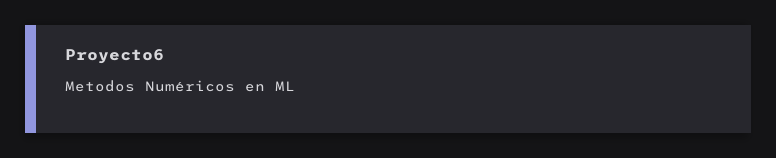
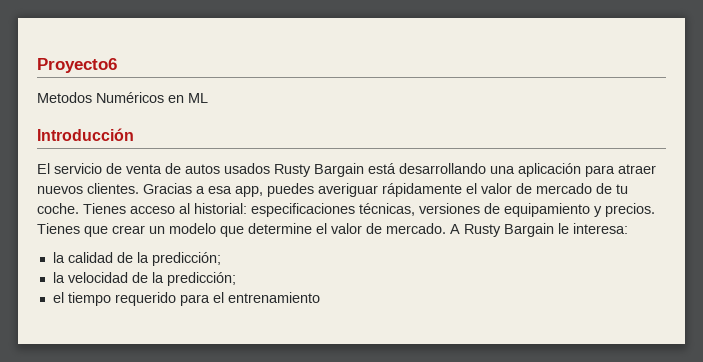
(295, 86) none -> [37,128,134,141] [37,163,656,177] [37,183,628,197] [37,203,655,217] [37,223,628,237] [52,252,221,266] [52,272,236,286] [52,292,320,306] // Introducción // El servicio de venta de autos usados Rusty Bargain está desarrollando una aplicación para atraer nuevos clientes. Gracias a esa app, puedes averiguar rápidamente el valor de mercado de tu coche. Tienes acceso al historial: especificaciones técnicas, versiones de equipamiento y precios. Tienes que crear un modelo que determine el valor de mercado. A Rusty Bargain le interesa: // la calidad de la predicción; // la velocidad de la predicción; // el tiempo requerido para el entrenamiento

